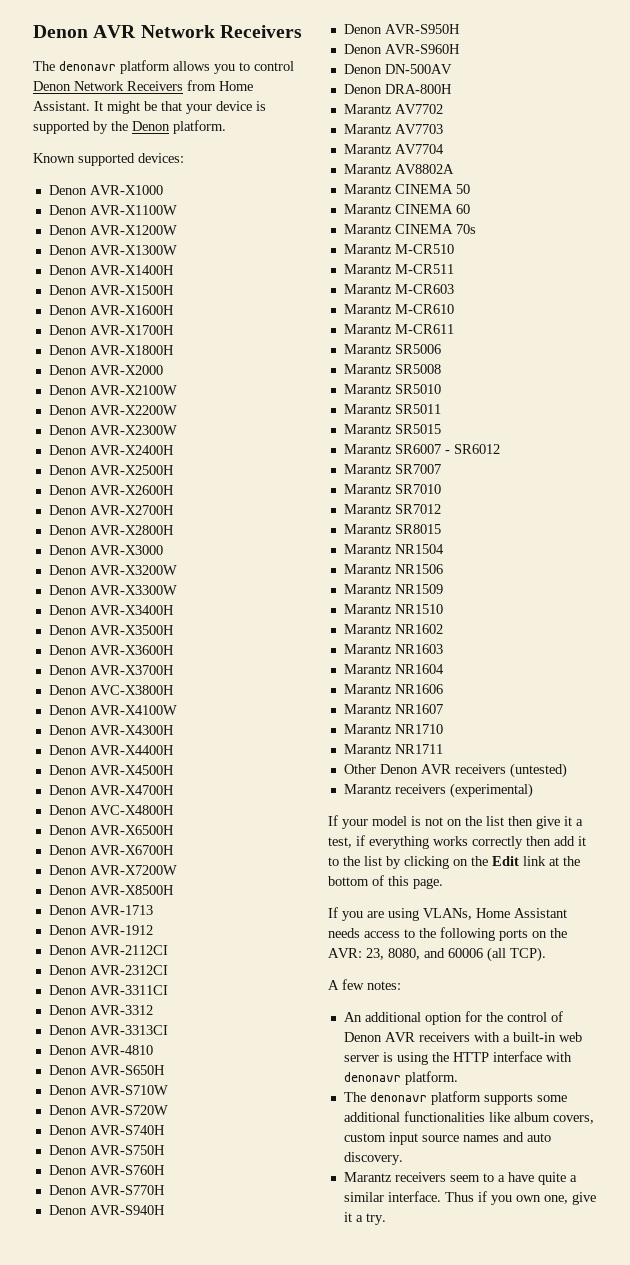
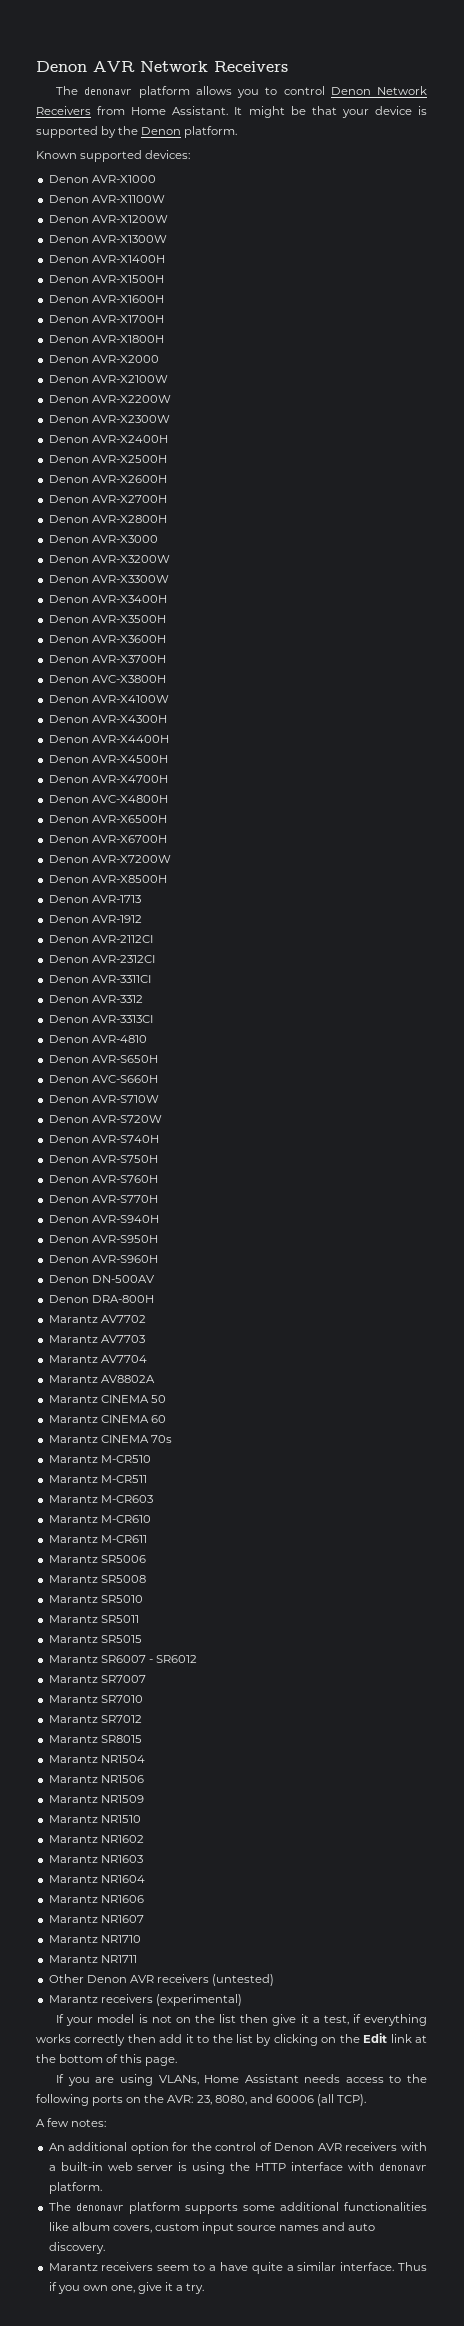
(165, 1070) none -> [48,1075,158,1083] // Denon AVC-S660H

